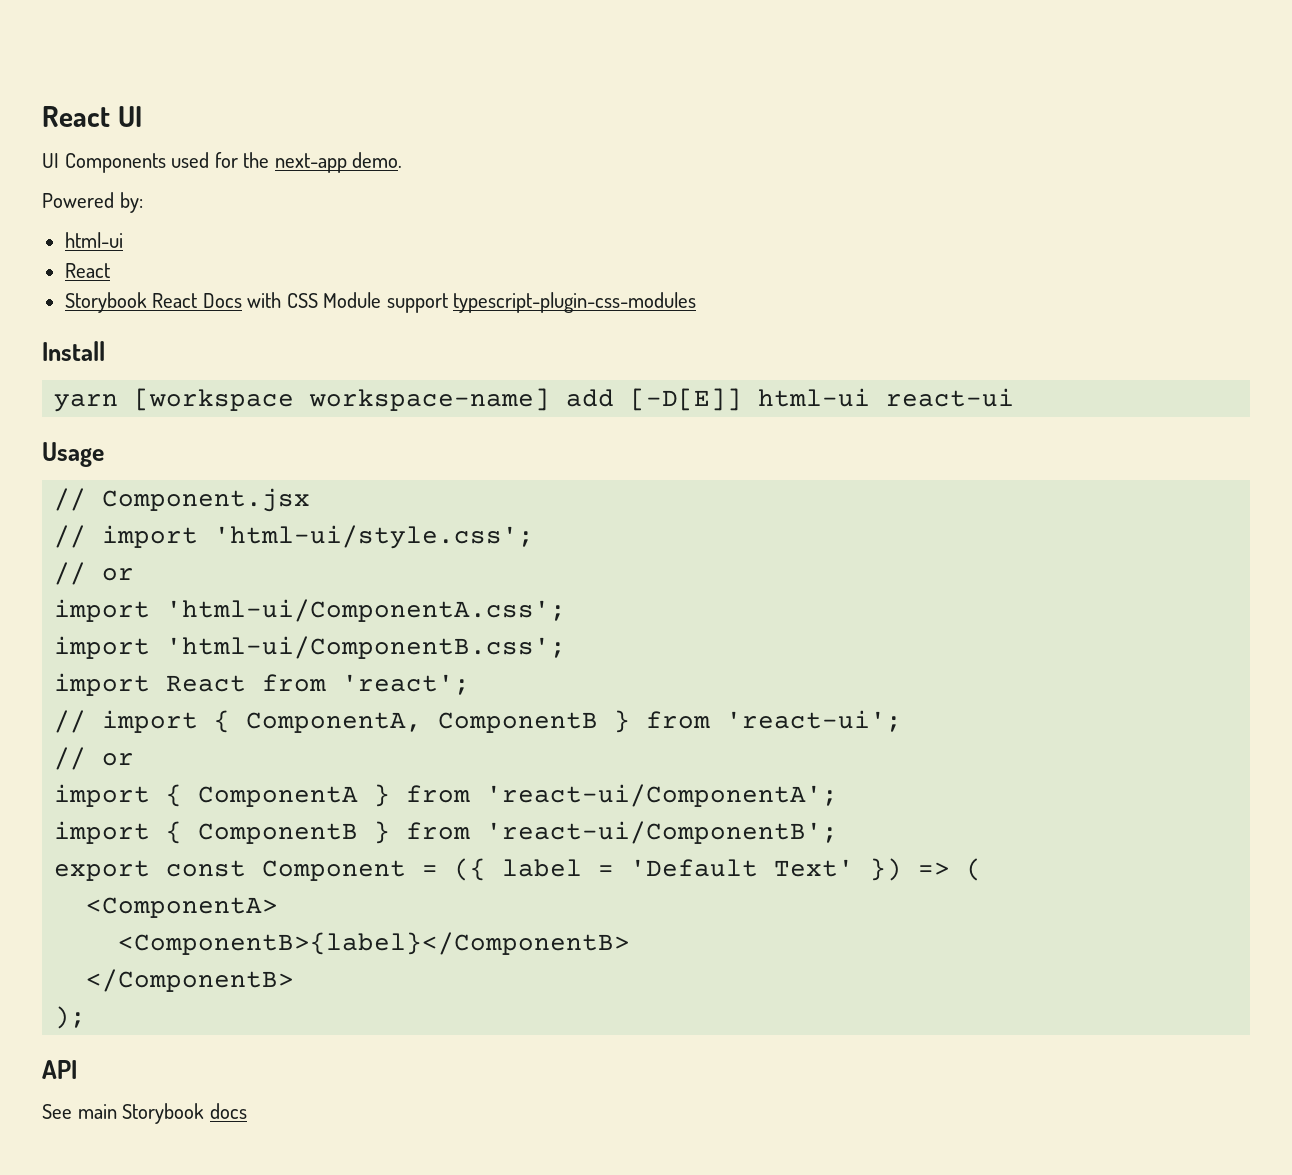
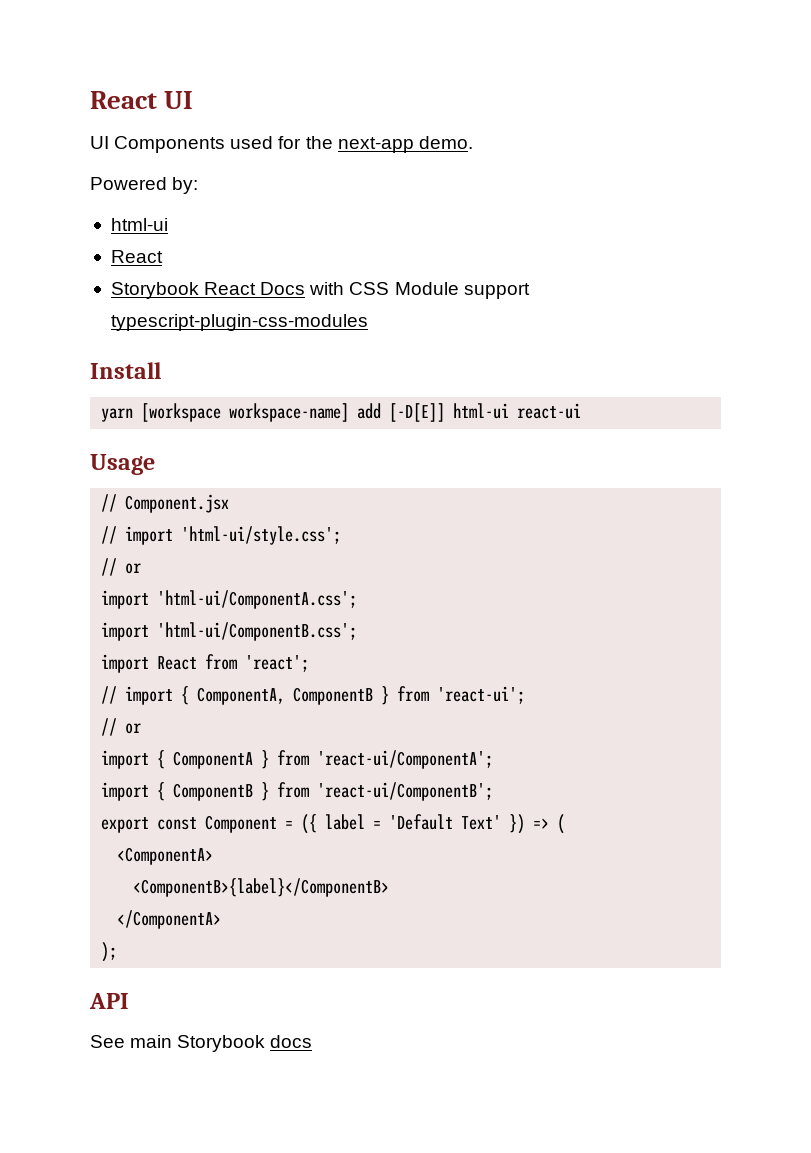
[86,969,295,992] </ComponentB> -> [117,910,222,929] </ComponentA>

